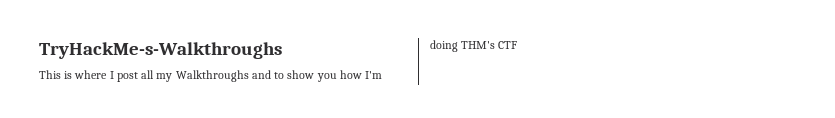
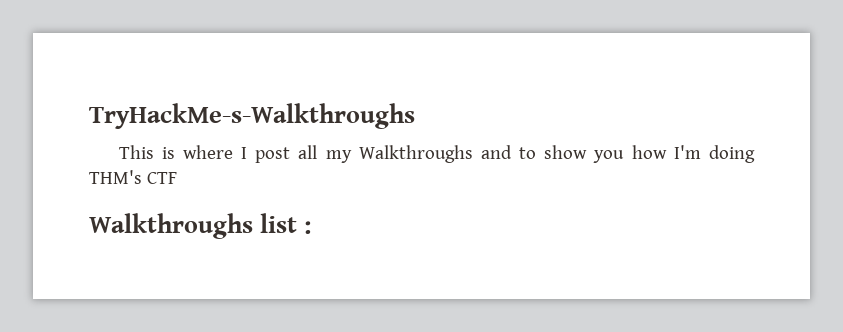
(518, 45) none -> [89,213,312,239] // Walkthroughs list :

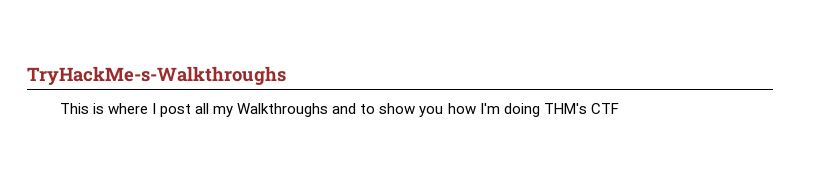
[89,213,312,239] // Walkthroughs list : -> (619, 108) none

